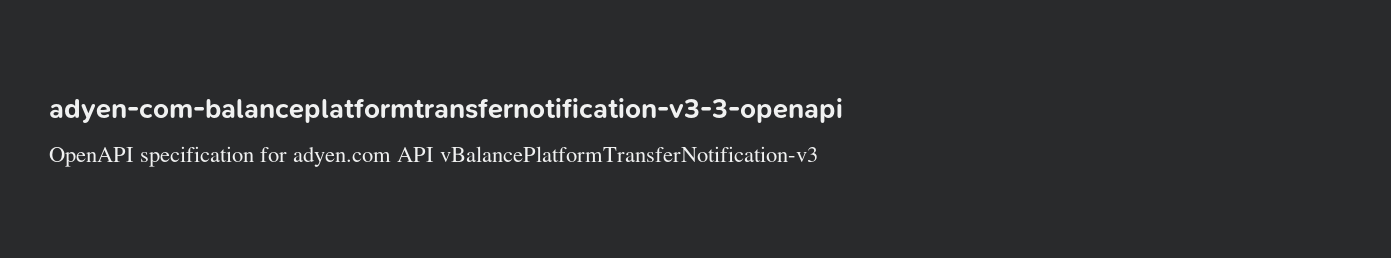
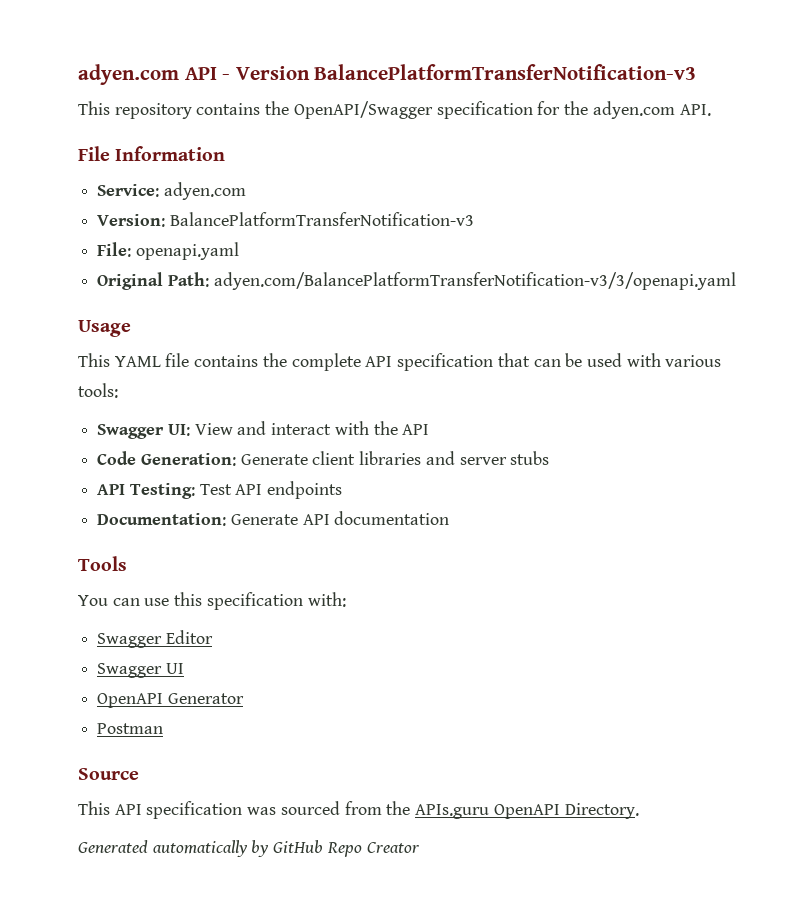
[49,98,843,123] [49,146,819,167] adyen-com-balanceplatformtransfernotification-v3-3-openapi // OpenAPI specification for adyen.com API vBalancePlatformTransferNotification-v3 -> [78,64,697,85] [78,101,711,119] [78,146,226,161] [97,182,246,200] [97,212,474,227] [97,242,239,260] [97,272,736,290] [78,320,131,337] [78,353,722,371] [78,383,118,398] [97,421,430,439] [97,451,550,466] [97,481,343,499] [97,511,450,526] [78,556,127,571] [78,592,346,610] [97,630,213,648] [97,663,184,678] [97,693,244,708] [97,723,164,734] [78,768,139,780] [78,801,639,819] [78,840,420,857] adyen.com API - Version BalancePlatformTransferNotification-v3 // This repository contains the OpenAPI/Swagger specification for the adyen.com API. // File Information // Service: adyen.com // Version: BalancePlatformTransferNotification-v3 // File: openapi.yaml // Original Path: adyen.com/BalancePlatformTransferNotification-v3/3/openapi.yaml // Usage // This YAML file contains the complete API specification that can be used with various tools: // Swagger UI: View and interact with the API // Code Generation: Generate client libraries and server stubs // API Testing: Test API endpoints // Documentation: Generate API documentation // Tools // You can use this specification with: // Swagger Editor // Swagger UI // OpenAPI Generator // Postman // Source // This API specification was sourced from the APIs.guru OpenAPI Directory. // Generated automatically by GitHub Repo Creator

